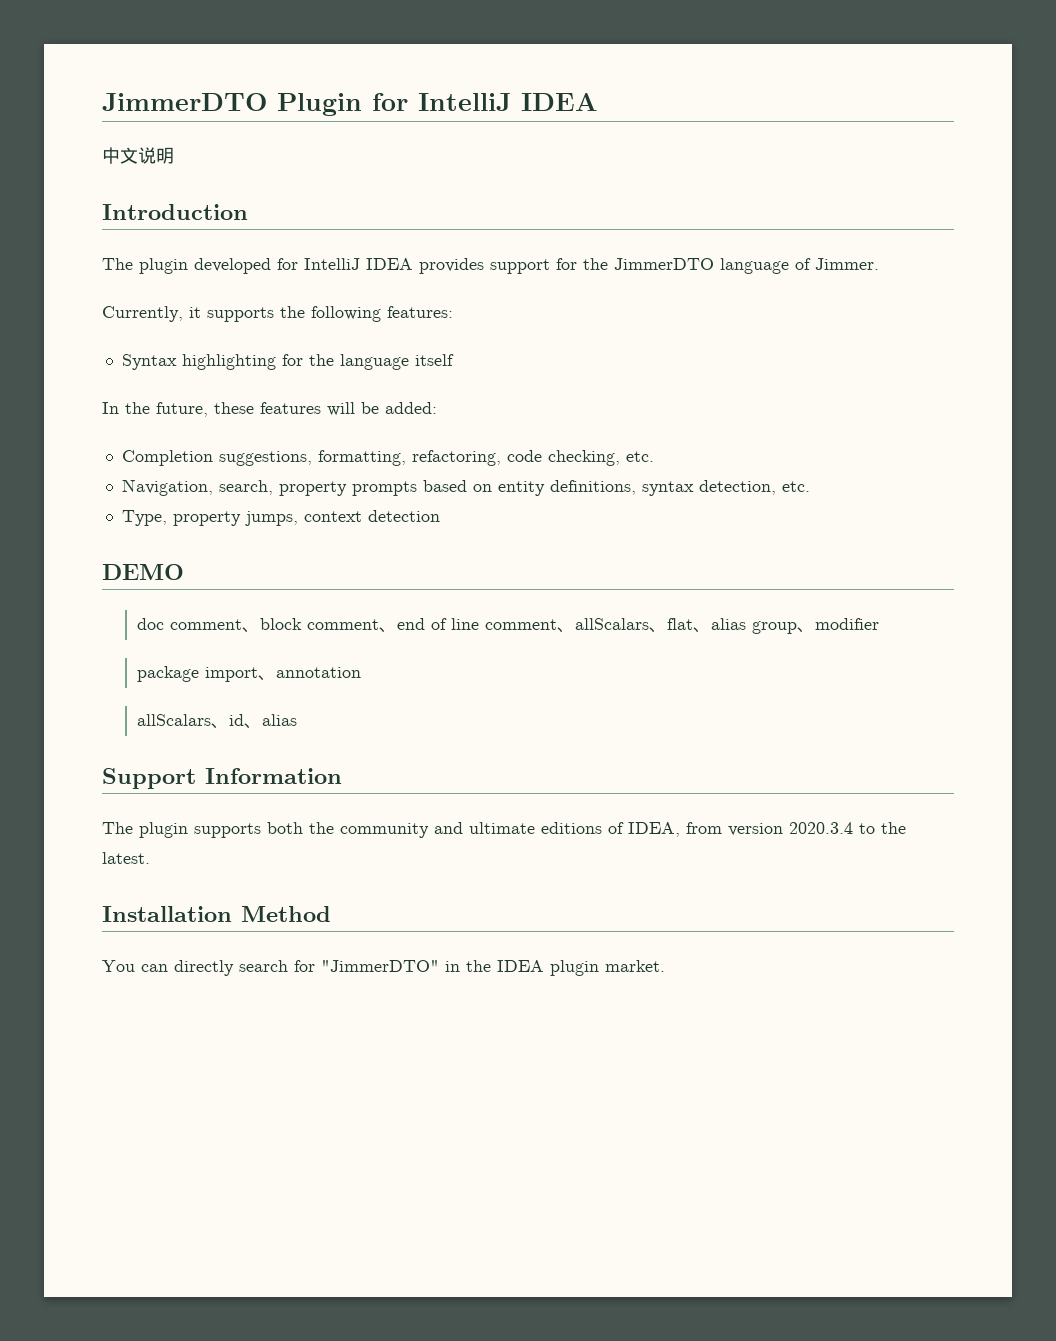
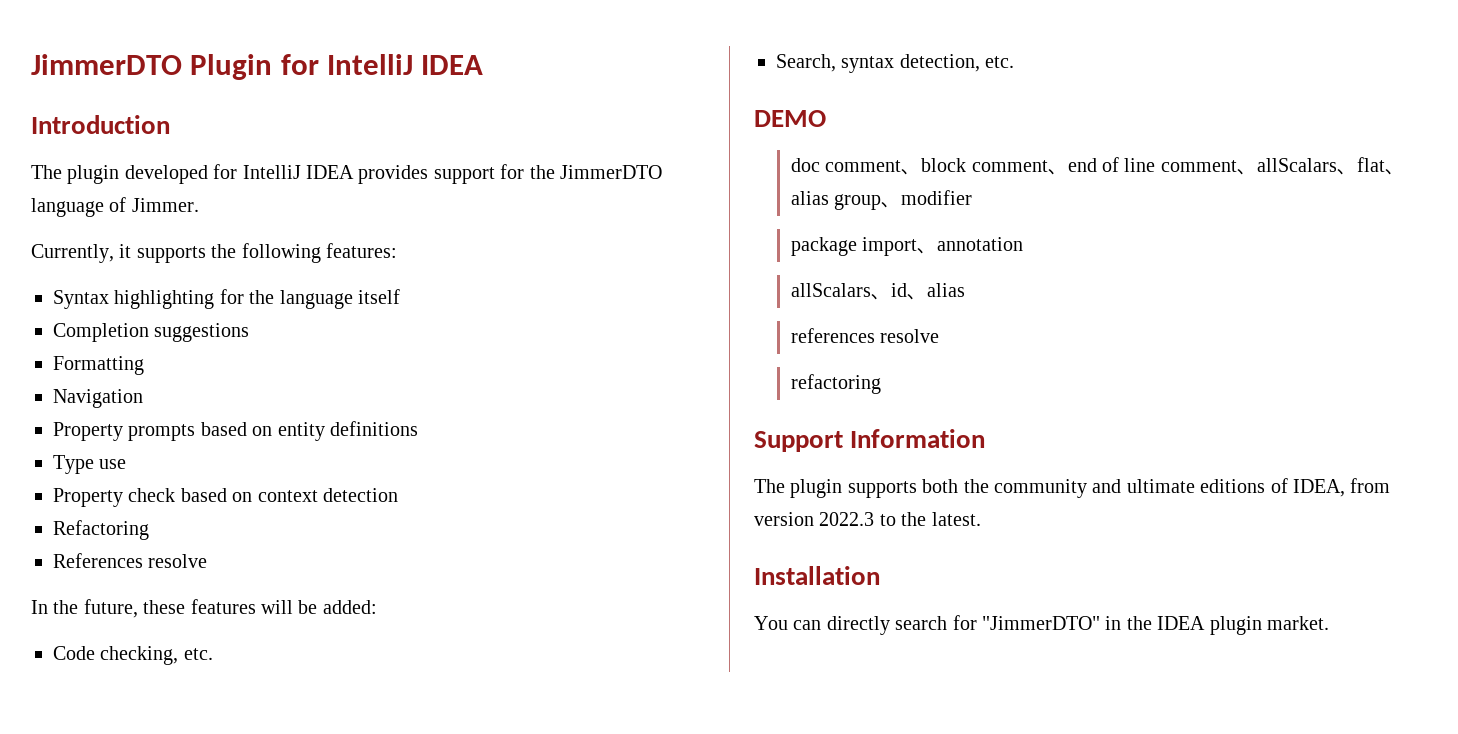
[102,147,174,164] // 中文说明 -> (484, 65) none
(454, 360) none -> [53,323,250,342] [53,356,144,375] [53,389,143,408] [53,421,418,441] [53,455,127,474] [53,488,398,507] [53,520,149,540] [53,553,208,568] // Completion suggestions // Formatting // Navigation // Property prompts based on entity definitions // Type use // Property check based on context detection // Refactoring // References resolve
[121,450,654,466] [121,479,810,496] [121,510,440,526] Completion suggestions, formatting, refactoring, code checking, etc. // Navigation, search, property prompts based on entity definitions, syntax detection, etc. // Type, property jumps, context detection -> [53,646,213,665] [776,54,1015,73] Code checking, etc. // Search, syntax detection, etc.
(298, 720) none -> [790,328,940,343] [790,374,881,394] // references resolve // refactoring
[789,822,853,834] 2020.3.4 -> [819,512,875,526] 2022.3
[241,906,331,922] Method -> (880, 575) none

